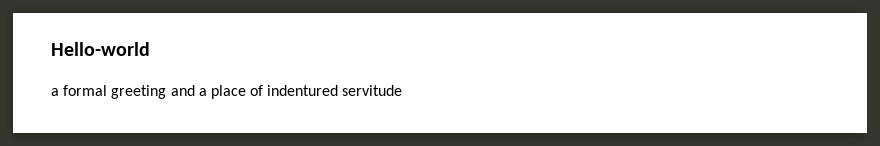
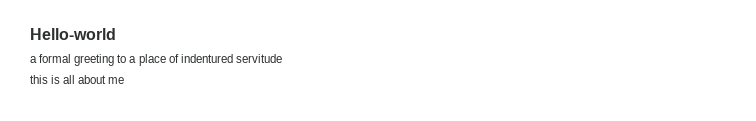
[170,85,195,96] and -> [117,54,127,63] to
(403, 90) none -> [30,75,125,84] // this is all about me

